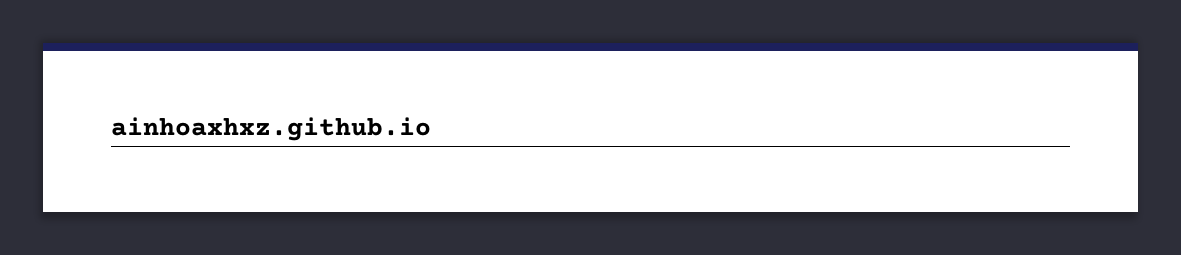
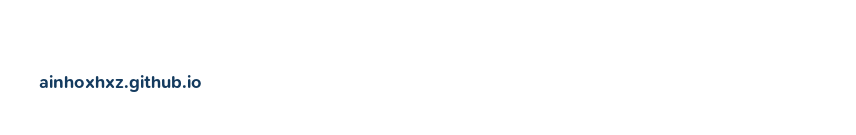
[111,117,431,141] ainhoaxhxz.github.io -> [39,75,202,92] ainhoxhxz.github.io

